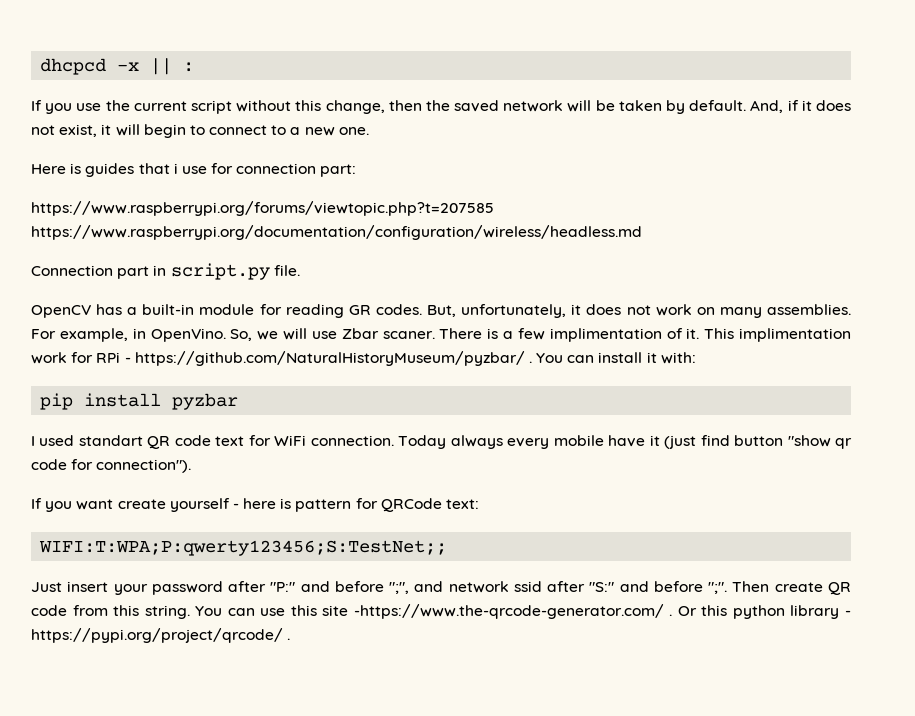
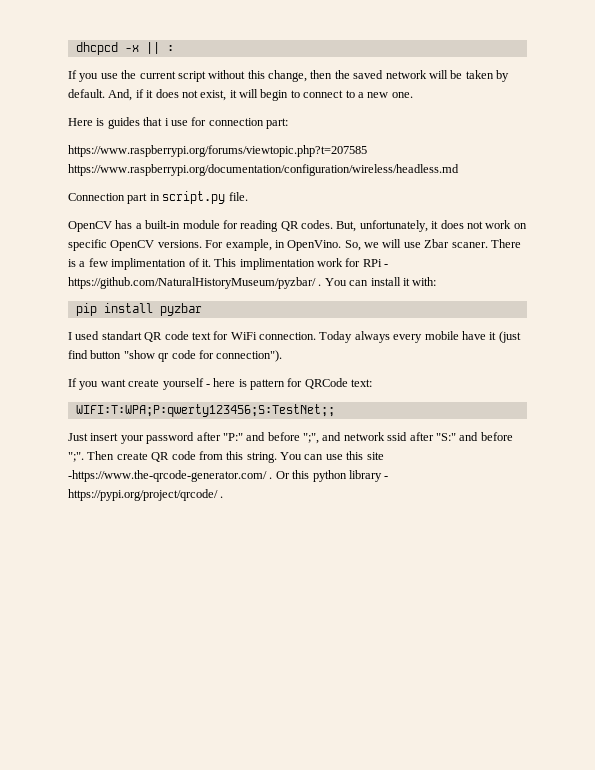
[348,305,371,315] GR -> [280,221,299,231] QR
[719,304,852,318] many assemblies. -> [68,239,202,251] specific OpenCV versions.

